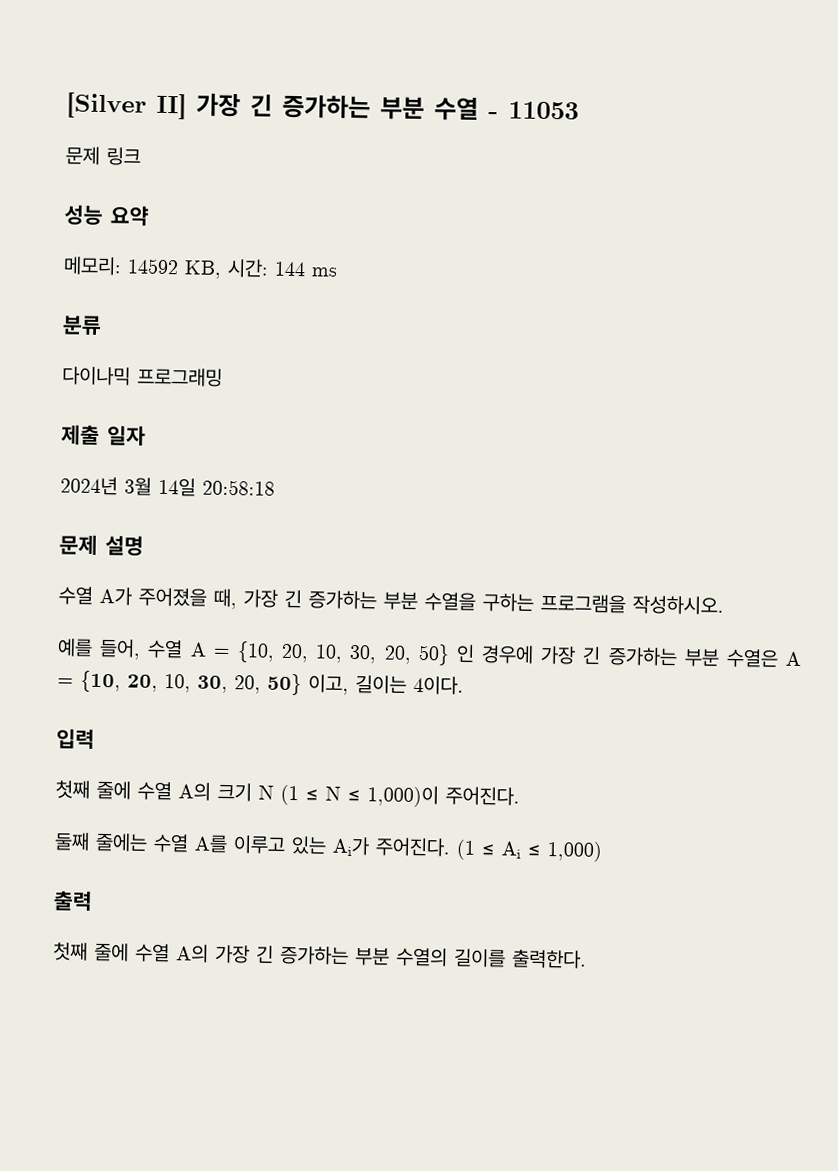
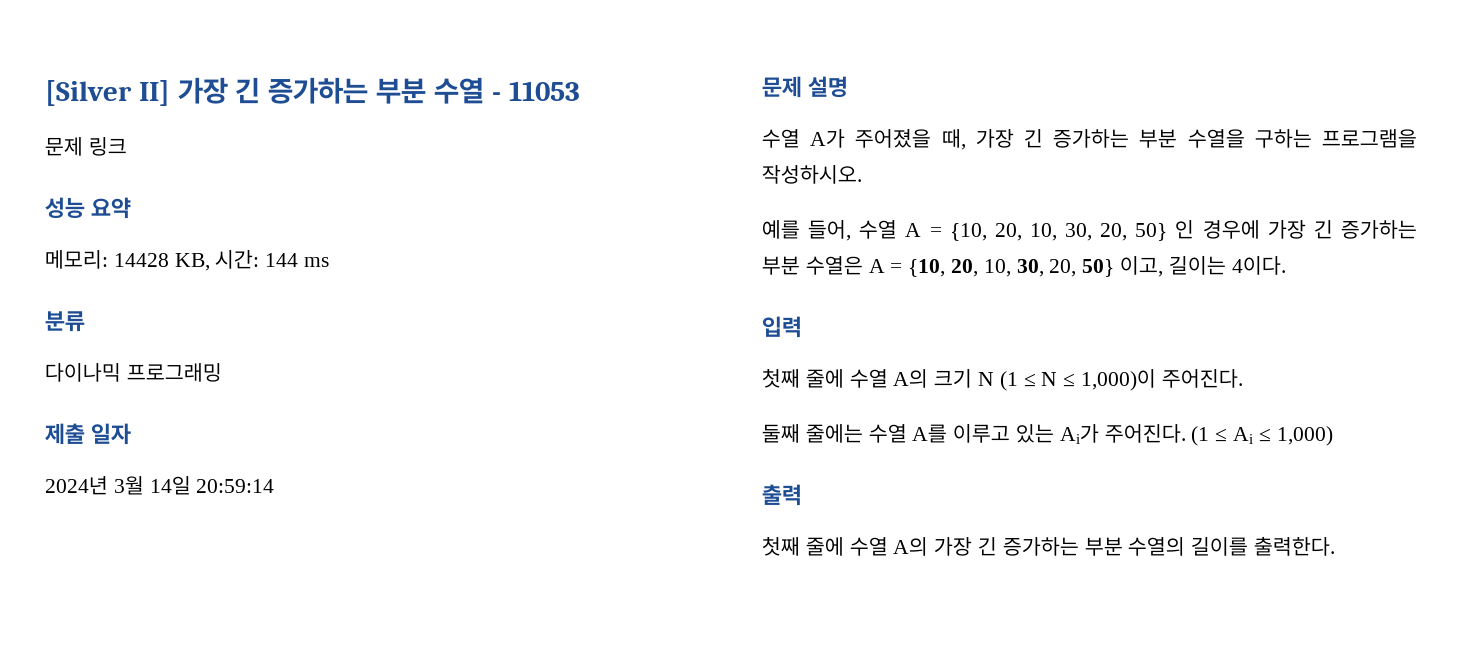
[127,258,179,275] 14592 -> [113,253,169,267] 14428
[202,479,275,496] 20:58:18 -> [196,479,275,493] 20:59:14

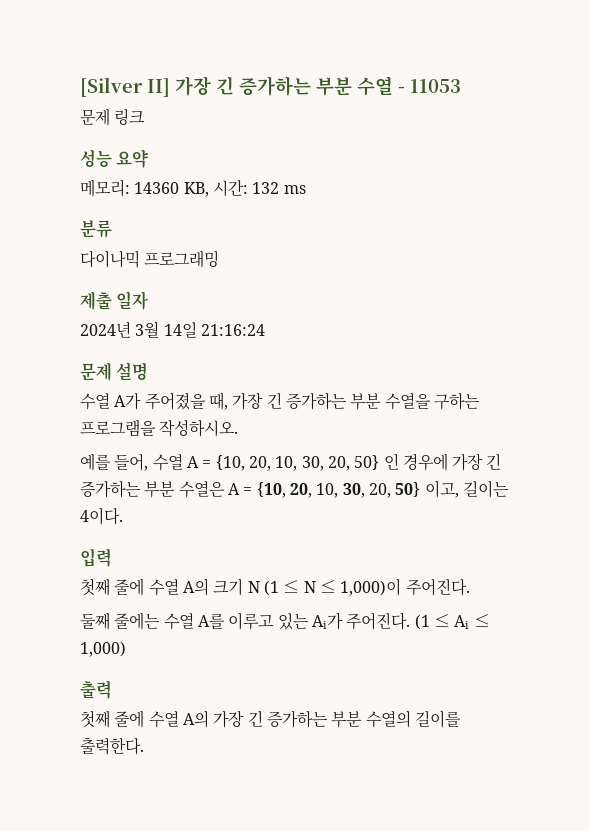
[113,253,169,267] 14428 -> [134,182,180,194] 14360
[265,253,299,267] 144 -> [252,182,280,194] 132
[196,479,275,493] 20:59:14 -> [200,324,265,336] 21:16:24

